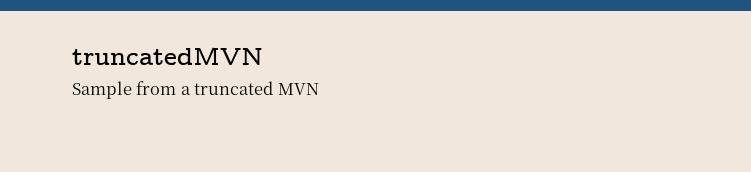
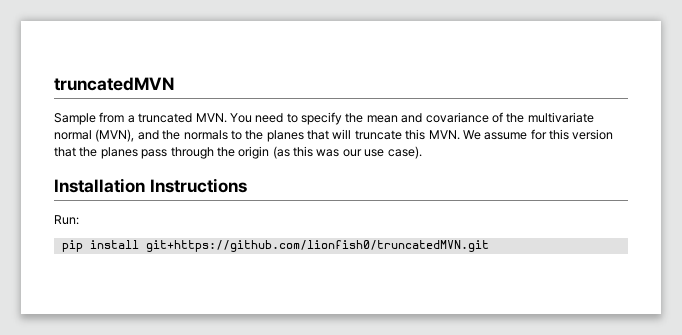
[277,83,319,95] MVN -> [195,112,594,125] [54,129,614,142] [54,146,422,159] [54,178,247,193] [54,215,79,225] [61,240,489,252] MVN. You need to specify the mean and covariance of the multivariate normal (MVN), and the normals to the planes that will truncate this MVN. We assume for this version that the planes pass through the origin (as this was our use case). // Installation Instructions // Run: // pip install git+https://github.com/lionfish0/truncatedMVN.git

